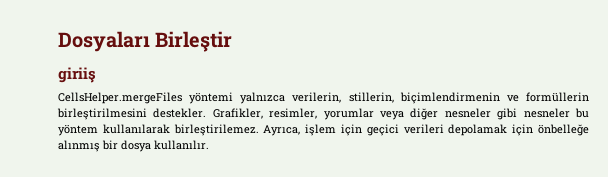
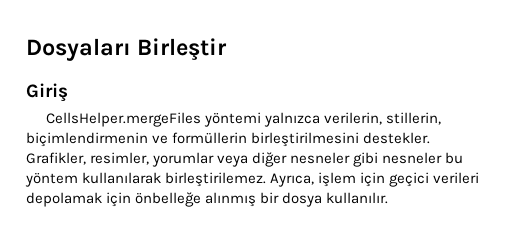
[58,67,96,83] giriiş -> [26,83,68,102] Giriş

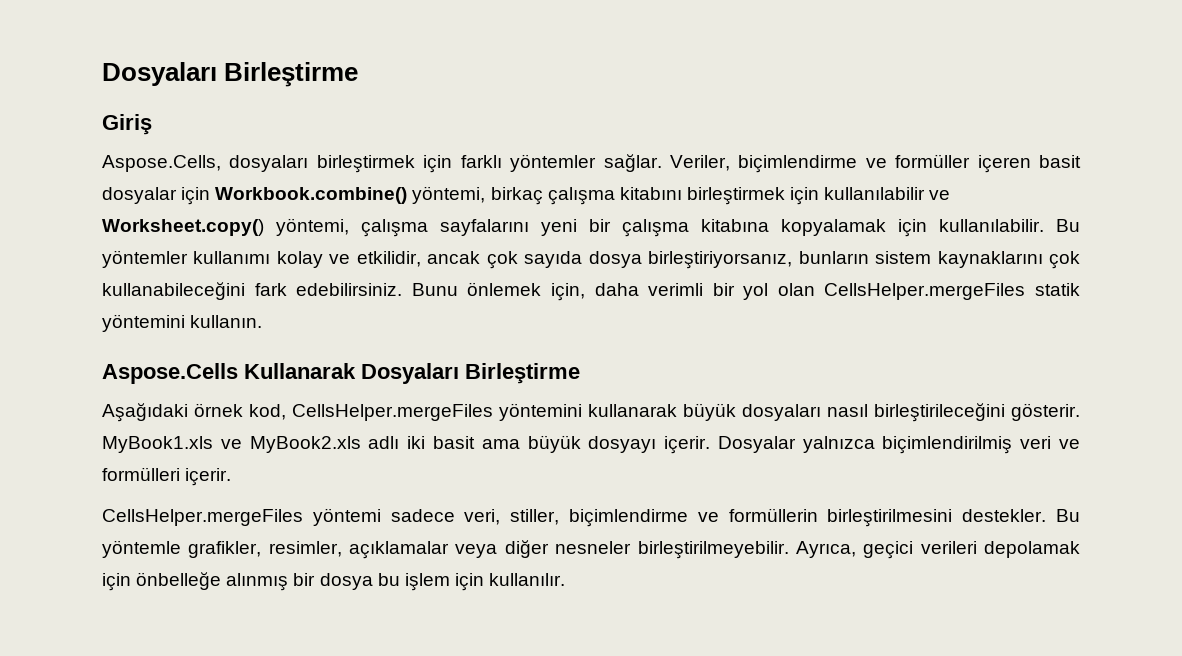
[26,38,228,61] Dosyaları Birleştir -> [102,62,359,87] Dosyaları Birleştirme
[45,112,442,127] [26,132,431,147] [26,152,464,167] [25,172,386,187] CellsHelper.mergeFiles yöntemi yalnızca verilerin, stillerin, biçimlendirmenin ve formüllerin birleştirilmesini destekler. Grafikler, resimler, yorumlar veya diğer nesneler gibi nesneler bu yöntem kullanılarak birleştirilemez. Ayrıca, işlem için -> [102,154,1081,173] [102,186,951,205] [102,218,1080,237] [102,250,1080,269] [102,282,1080,301] [102,314,263,332] [102,363,580,384] [102,403,1080,422] [102,435,1081,454] [102,467,232,486] [102,508,1080,527] [102,540,856,559] Aspose.Cells, dosyaları birleştirmek için farklı yöntemler sağlar. Veriler, biçimlendirme ve formüller içeren basit dosyalar için Workbook.combine() yöntemi, birkaç çalışma kitabını birleştirmek için kullanılabilir ve Worksheet.copy() yöntemi, çalışma sayfalarını yeni bir çalışma kitabına kopyalamak için kullanılabilir. Bu yöntemler kullanımı kolay ve etkilidir, ancak çok sayıda dosya birleştiriyorsanız, bunların sistem kaynaklarını çok kullanabileceğini fark edebilirsiniz. Bunu önlemek için, daha verimli bir yol olan CellsHelper.mergeFiles statik yöntemini kullanın. // Aspose.Cells Kullanarak Dosyaları Birleştirme // Aşağıdaki örnek kod, CellsHelper.mergeFiles yöntemini kullanarak büyük dosyaları nasıl birleştirileceğini gösterir. MyBook1.xls ve MyBook2.xls adlı iki basit ama büyük dosyayı içerir. Dosyalar yalnızca biçimlendirilmiş veri ve formülleri içerir. // CellsHelper.mergeFiles yöntemi sadece veri, stiller, biçimlendirme ve formüllerin birleştirilmesini destekler. Bu yöntemle grafikler, resimler, açıklamalar veya diğer nesneler birleştirilmeyebilir. Ayrıca,
(323, 199) none -> [377,573,484,591] bu işlem için

